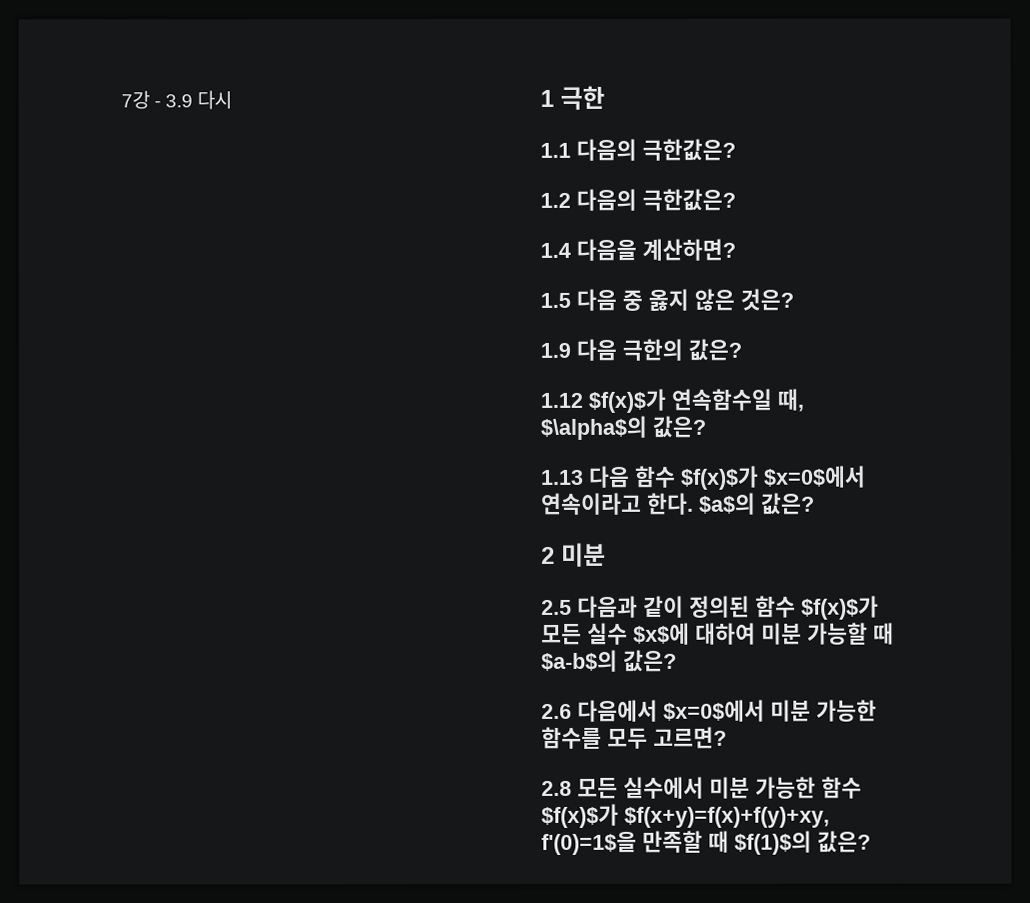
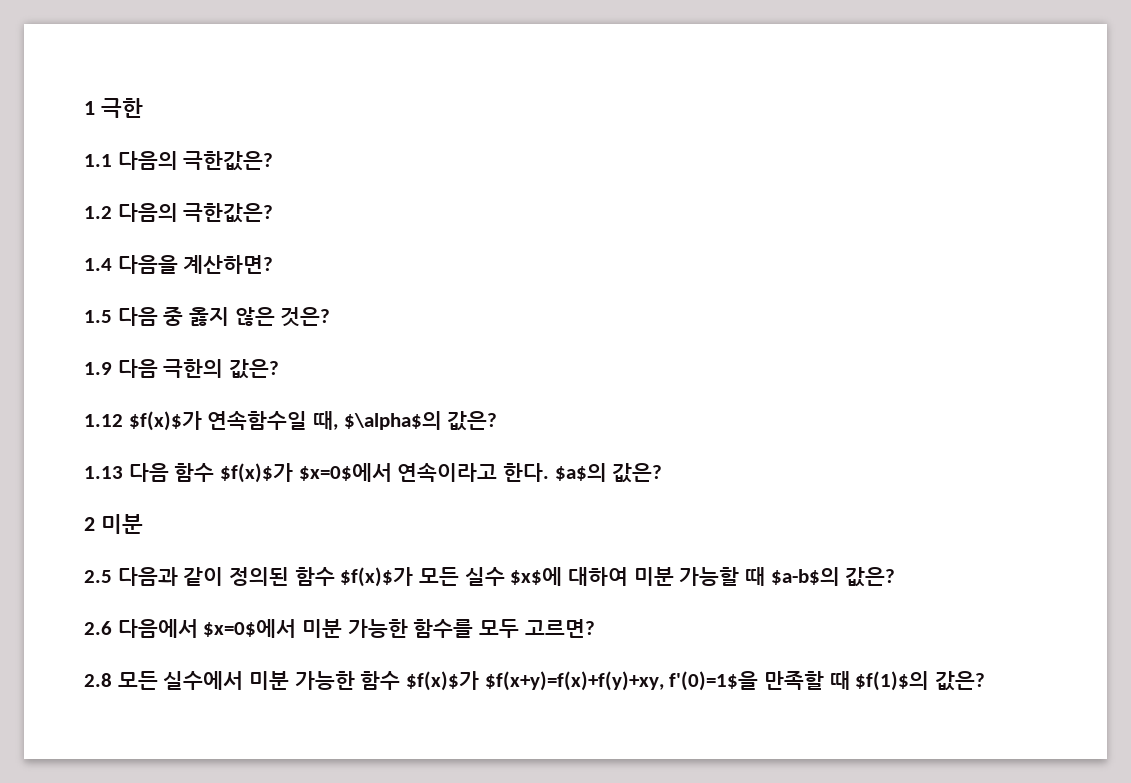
[121,90,233,110] 7강 - 3.9 다시 // -> (84, 108) none

